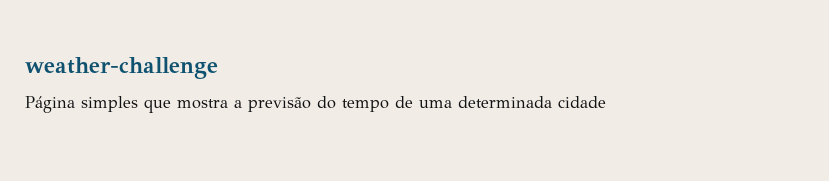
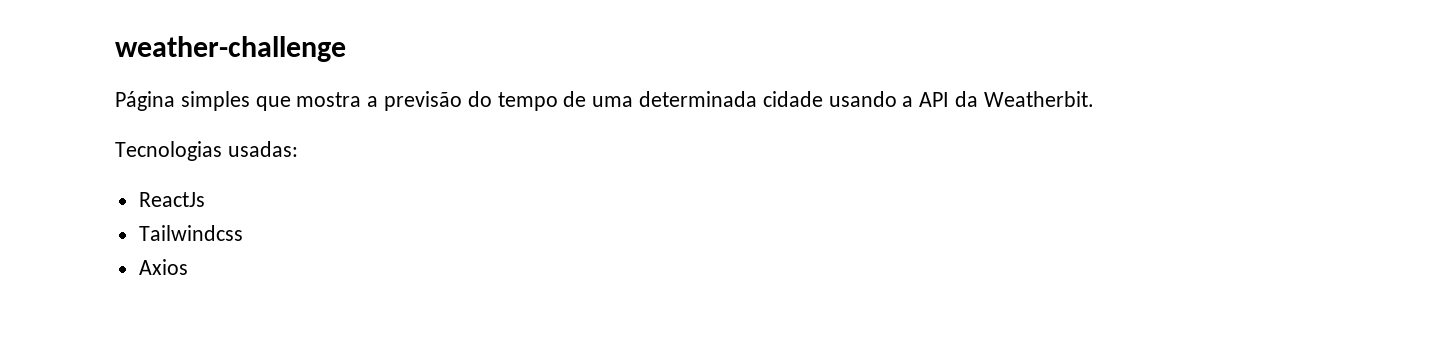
(606, 102) none -> [828,91,1094,107] [115,141,298,161] [138,192,205,207] [138,225,243,241] [138,259,188,275] usando a API da Weatherbit. // Tecnologias usadas: // ReactJs // Tailwindcss // Axios

